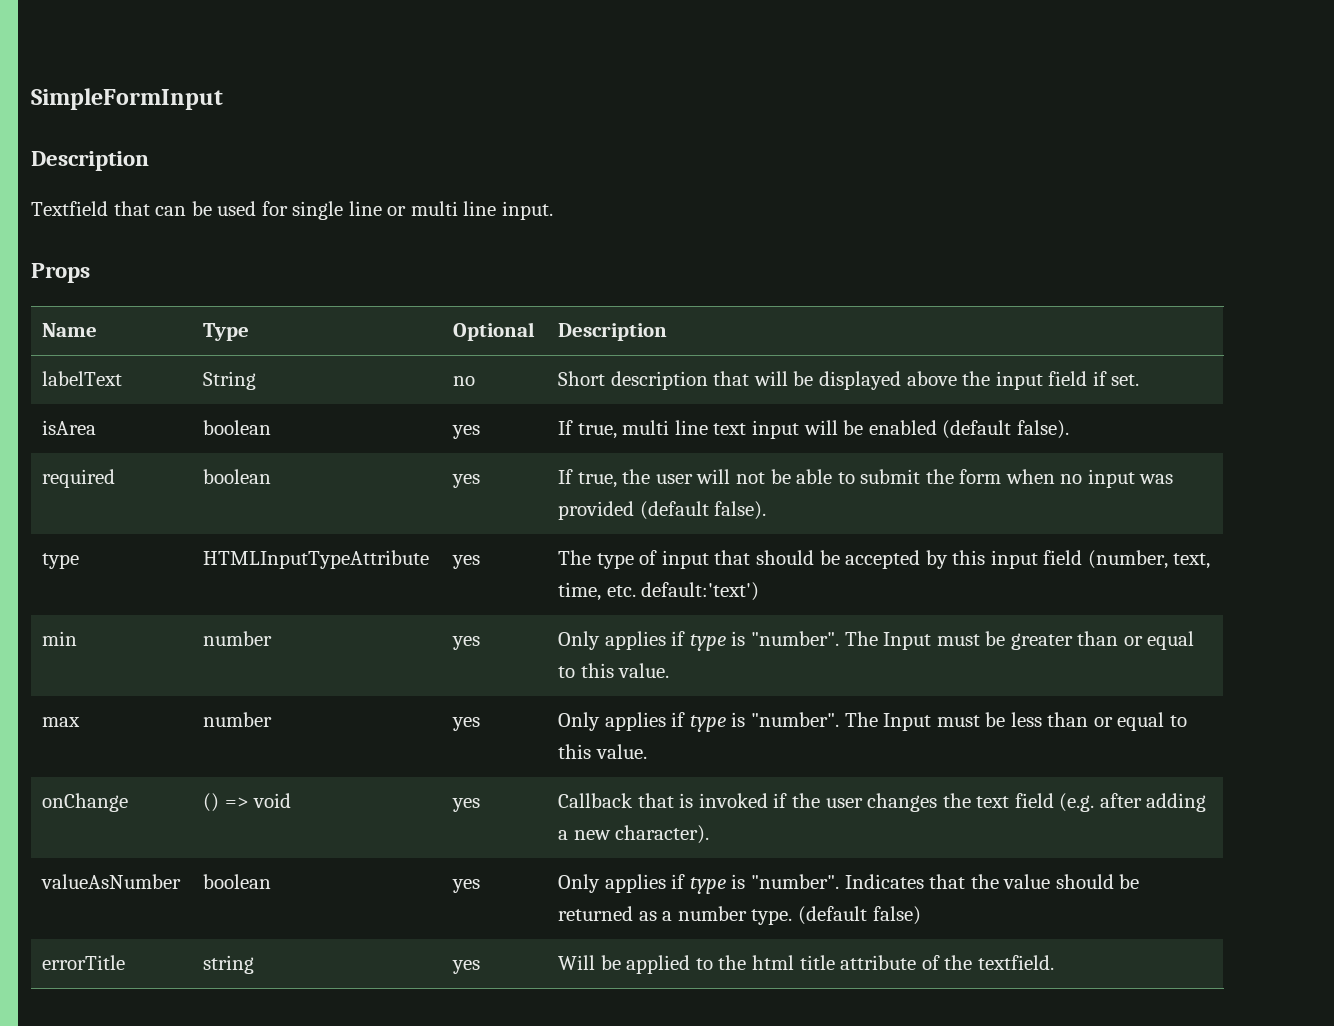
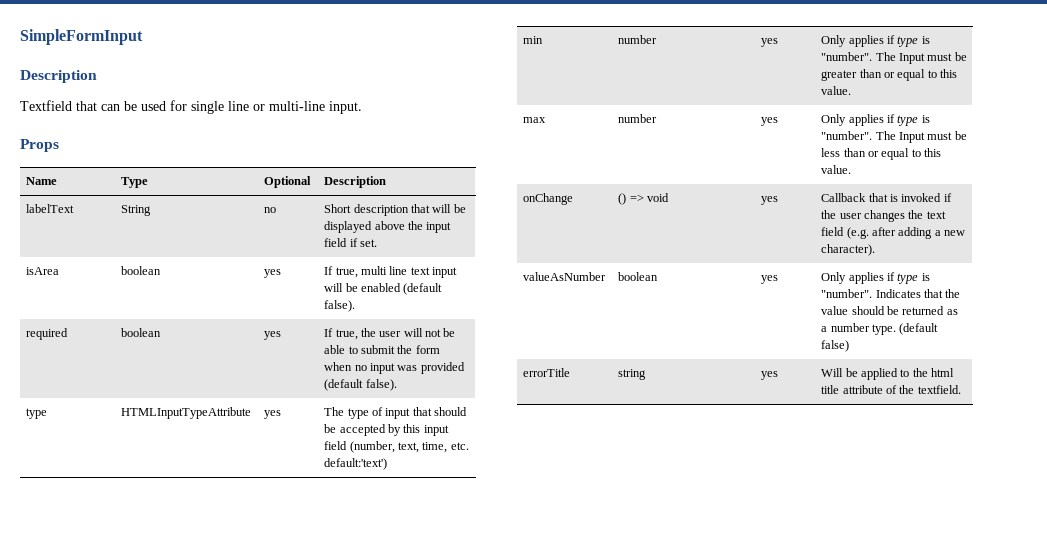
[410,201,497,216] multi line -> [269,101,325,111] multi-line

